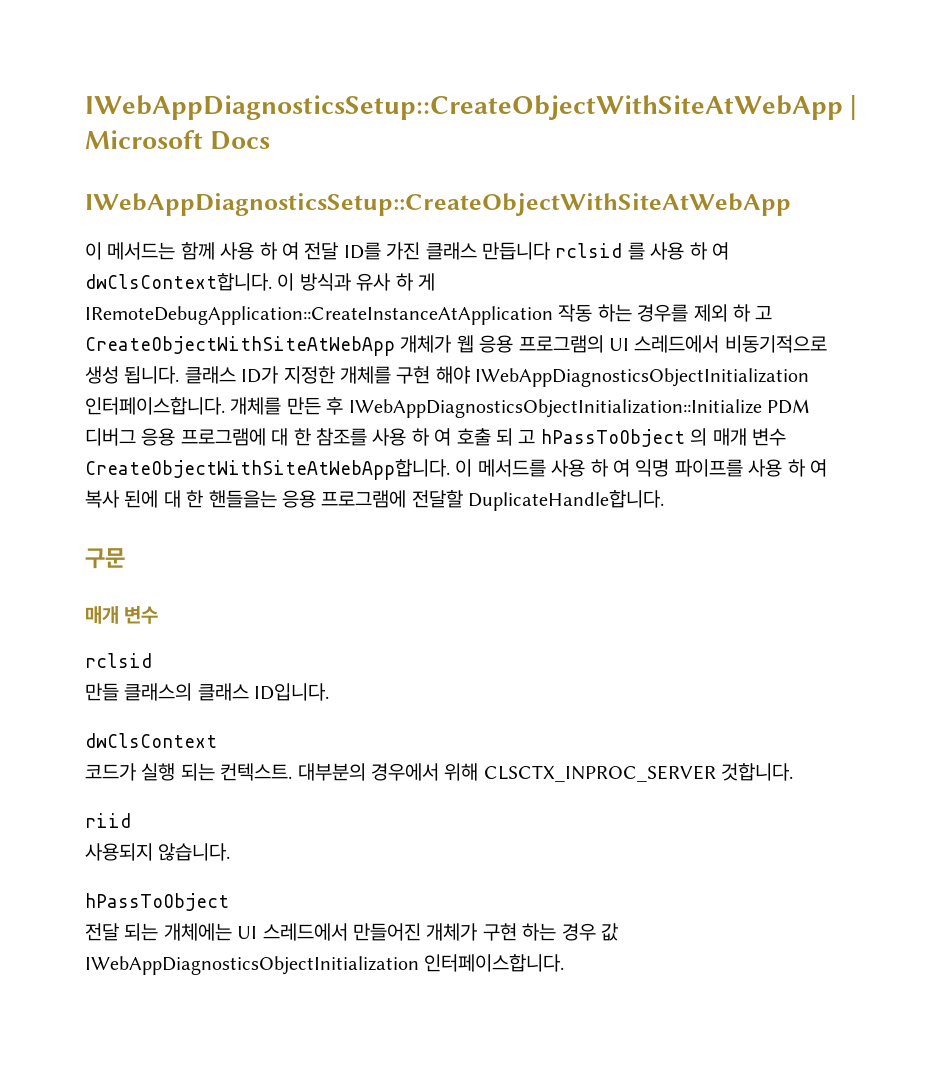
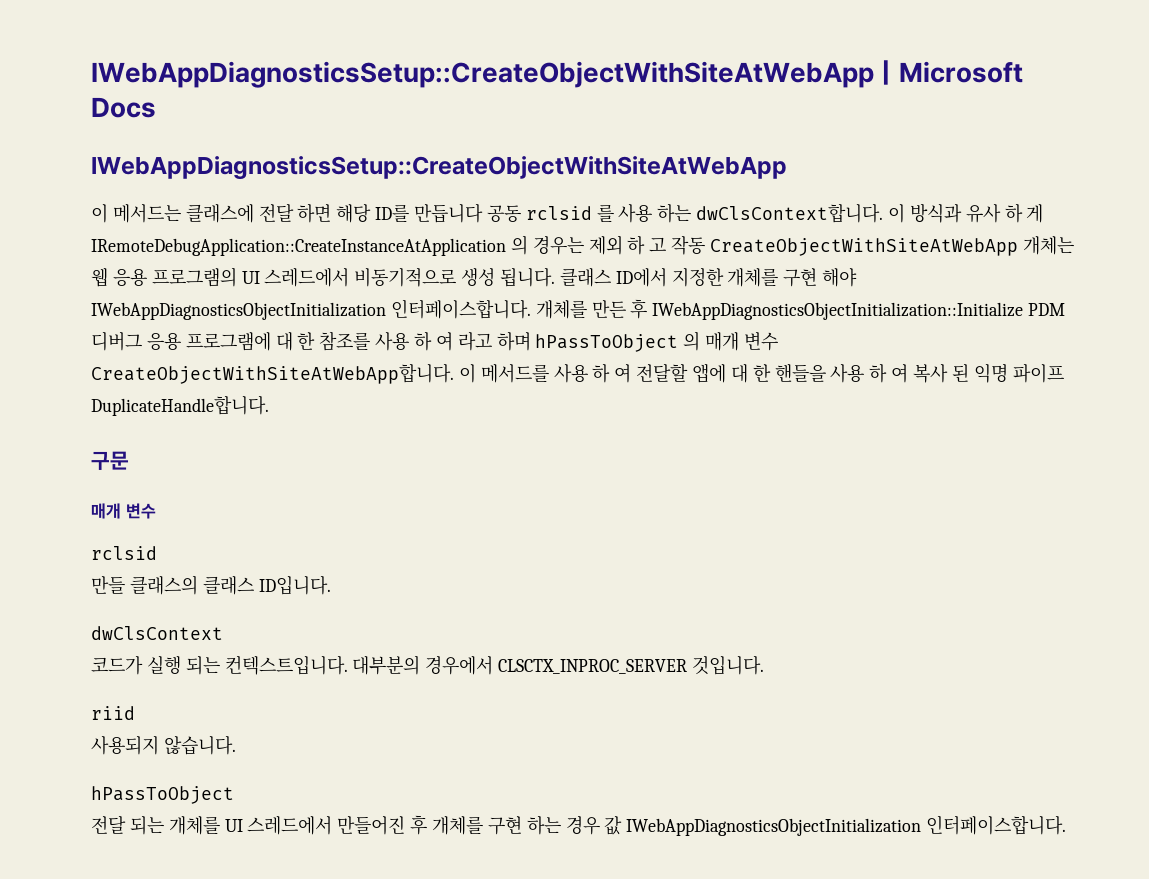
[180,242,551,260] 함께 사용 하 여 전달 ID를 가진 클래스 만듭니다 -> [185,203,521,223] 클래스에 전달 하면 해당 ID를 만듭니다 공동
[689,242,729,260] 하 여 -> [657,204,692,223] 하는
[558,304,773,322] [85,335,452,356] 작동 하는 경우를 제외 하 고 CreateObjectWithSiteAtWebApp 개체가 -> [510,235,1074,256] 의 경우는 제외 하 고 작동 CreateObjectWithSiteAtWebApp 개체는
[241,366,279,384] ID가 -> [615,268,667,287] ID에서
[456,428,536,446] 호출 되 고 -> [457,332,531,351] 라고 하며
[635,459,827,477] [85,490,463,508] 익명 파이프를 사용 하 여 복사 된에 대 한 핸들을는 응용 프로그램에 전달할 -> [636,363,1064,383] 전달할 앱에 대 한 핸들을 사용 하 여 복사 된 익명 파이프
[220,763,293,781] 컨텍스트. -> [224,655,348,675] 컨텍스트입니다.
[444,763,794,782] 위해 CLSCTX_INPROC_SERVER 것합니다. -> [498,655,765,675] CLSCTX_INPROC_SERVER 것입니다.
[163,923,232,941] 개체에는 -> [168,816,220,835] 개체를
[426,923,478,941] 개체가 -> [410,815,484,835] 후 개체를

